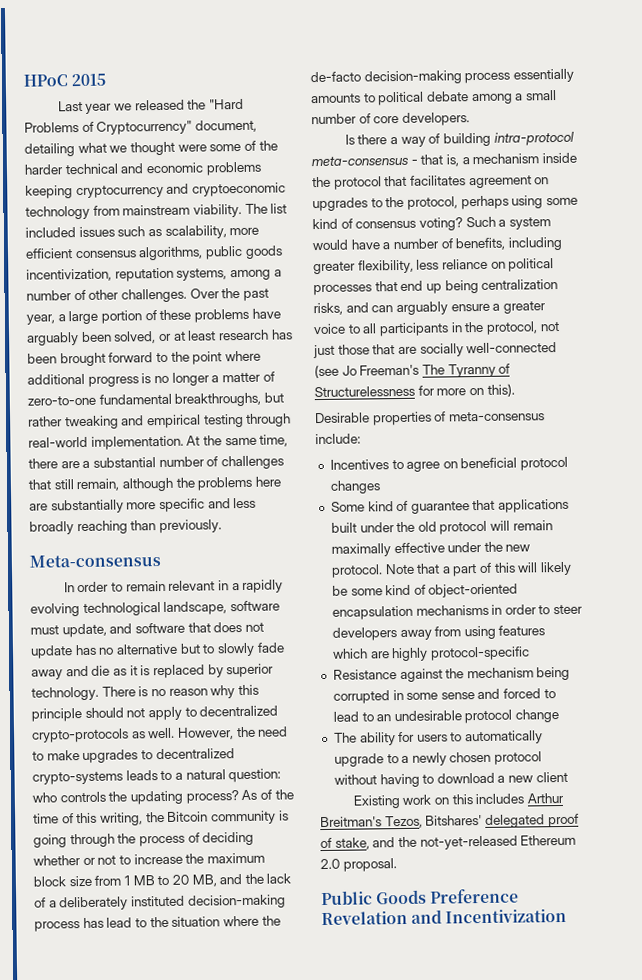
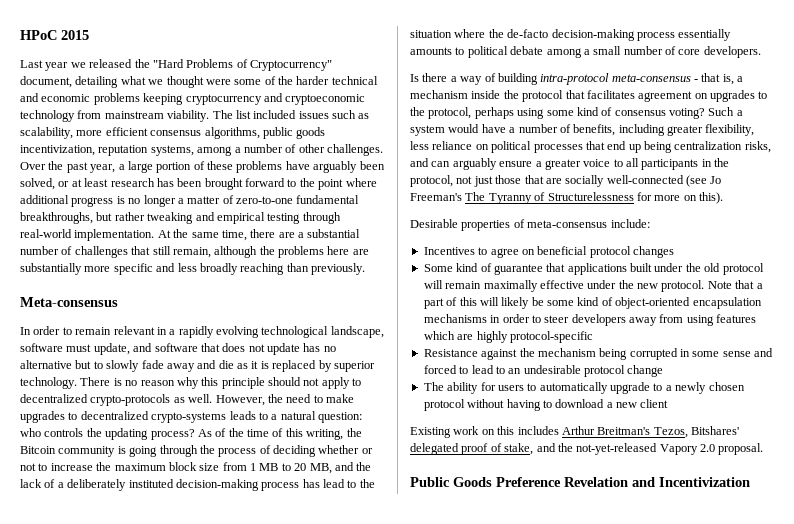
[520,834,577,846] Ethereum -> [659,444,698,455] Vapory

